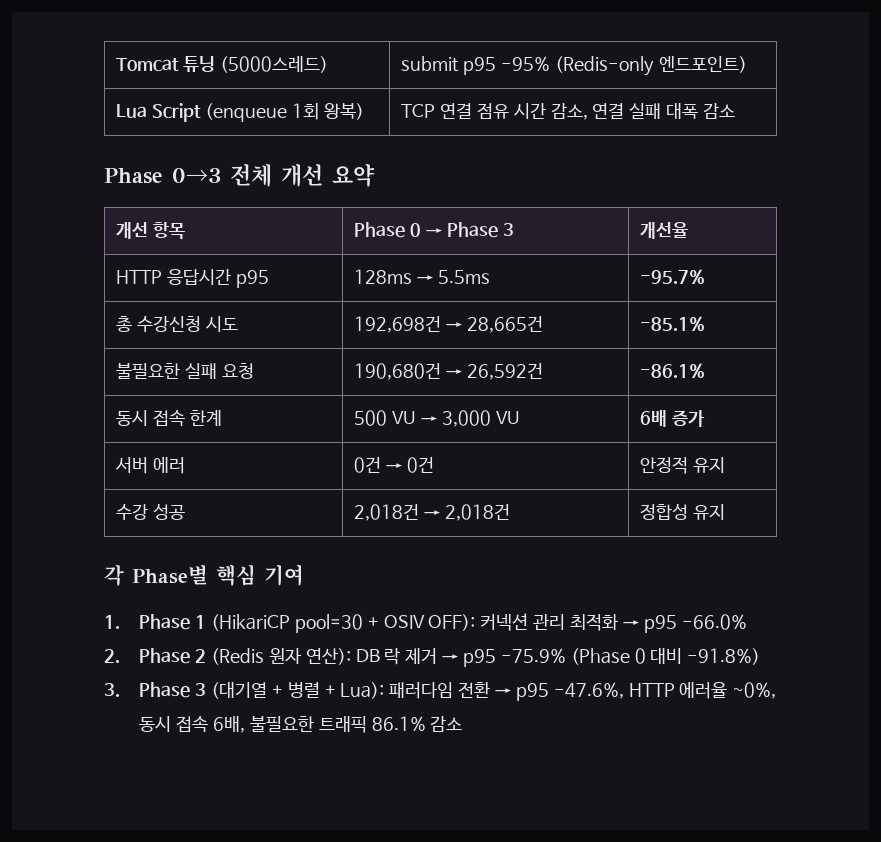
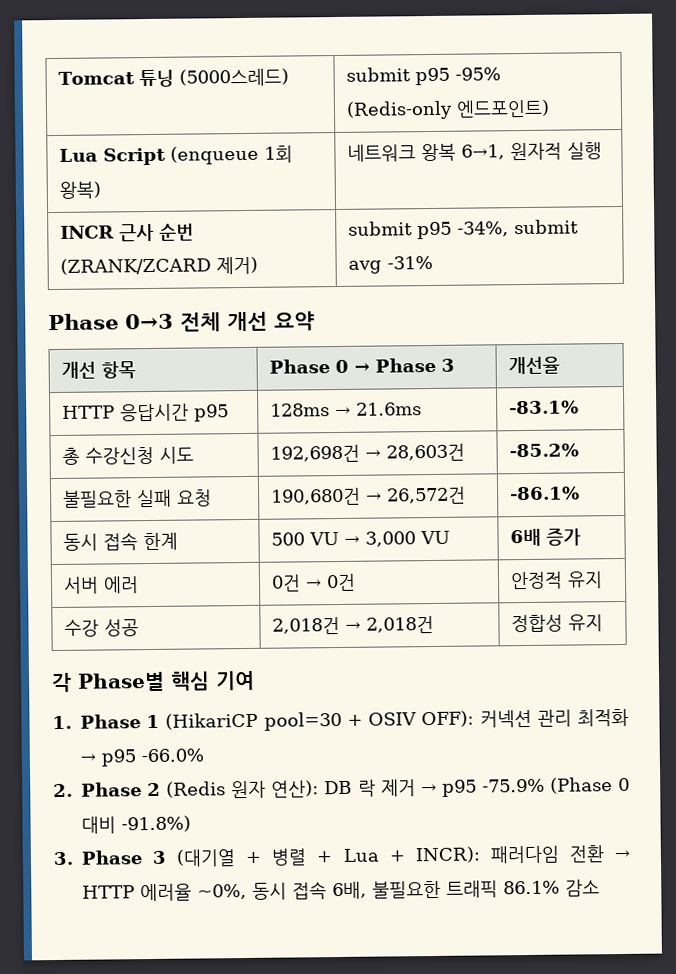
[401,103,736,120] TCP 연결 점유 시간 감소, 연결 실패 대폭 감소 -> [346,142,602,162] [59,223,194,242] [59,256,258,275] [347,219,579,240] [347,255,433,274] 네트워크 왕복 6→1, 원자적 실행 // INCR 근사 순번 (ZRANK/ZCARD 제거) | submit p95 -34%, submit avg -31%
[437,270,490,284] [640,269,706,285] 5.5ms | -95.7% -> [355,402,422,416] [508,400,579,415] 21.6ms | -83.1%
[466,316,543,333] [640,316,706,332] 28,665건 | -85.1% -> [385,443,465,462] [508,443,579,458] 28,603건 | -85.2%
[466,363,543,380] 26,592건 -> [386,486,466,505] 26,572건
[340,682,385,699] Lua): -> [342,846,481,864] Lua + INCR):
[515,682,624,701] p95 -47.6%, -> (630, 854) none

